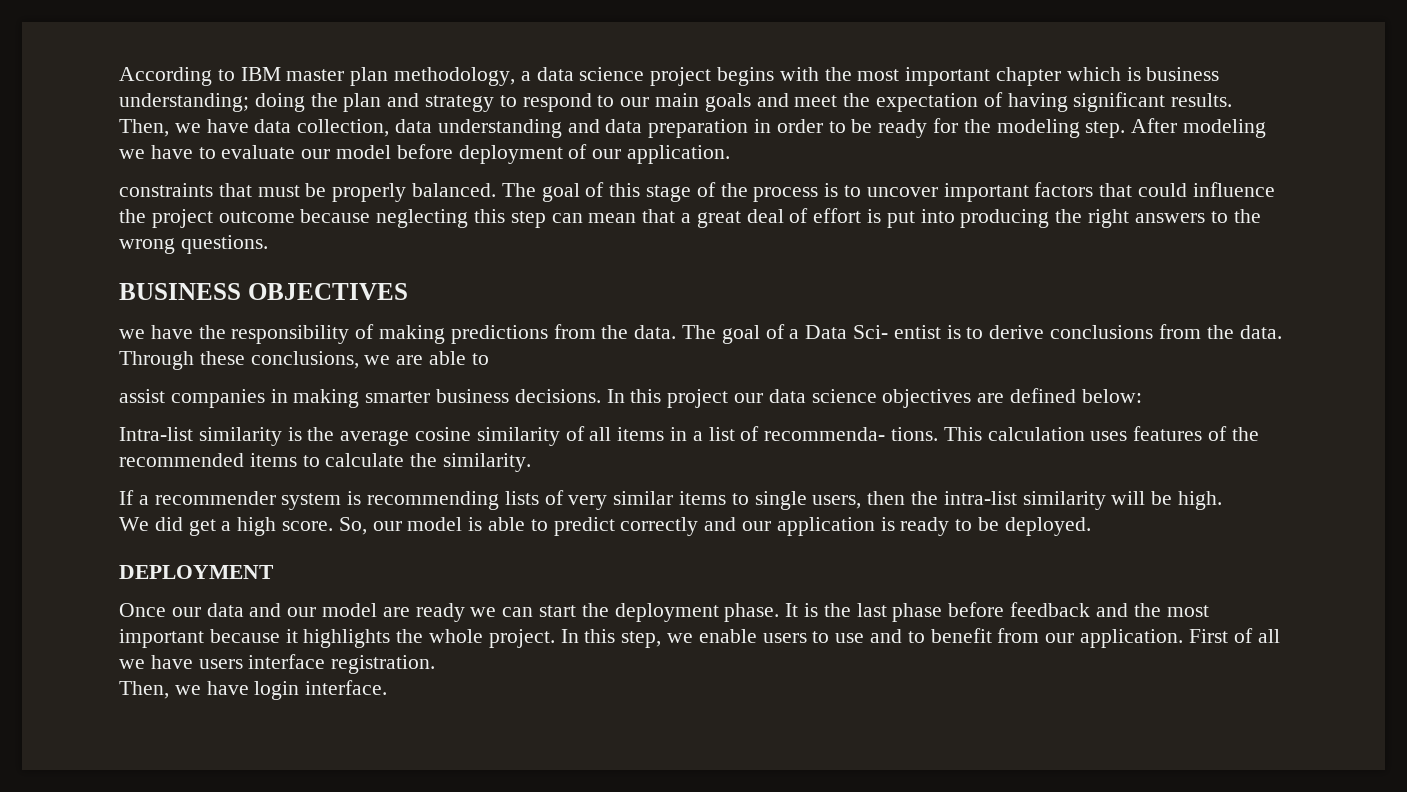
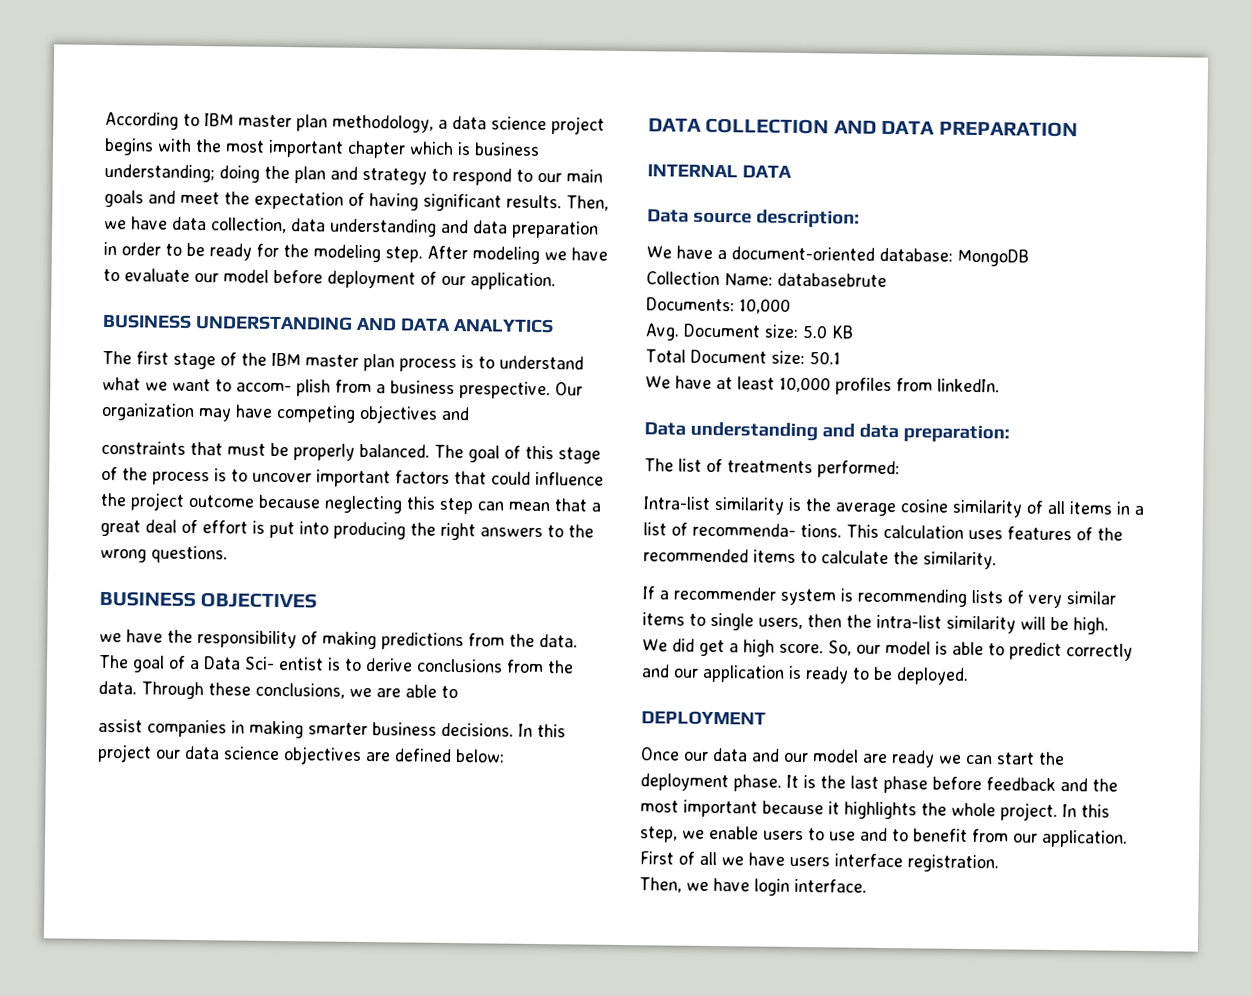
(731, 154) none -> [102,313,554,334] [102,350,584,373] [102,376,583,400] [101,402,470,424] // BUSINESS UNDERSTANDING AND DATA ANALYTICS // The first stage of the IBM master plan process is to understand what we want to accom- plish from a business prespective. Our organization may have competing objectives and
(1142, 396) none -> [648,117,1078,138] [647,164,792,178] [647,209,860,228] [646,245,1029,267] [646,271,887,287] [646,297,791,314] [645,323,854,341] [645,349,841,365] [645,375,1000,396] [644,421,1010,443] [644,458,900,479] // DATA COLLECTION AND DATA PREPARATION // INTERNAL DATA // Data source description: // We have a document-oriented database: MongoDB // Collection Name: databasebrute // Documents: 10,000 // Avg. Document size: 5.0 KB // Total Document size: 50.1 // We have at least 10,000 profiles from linkedIn. // Data understanding and data preparation: // The list of treatments performed:

